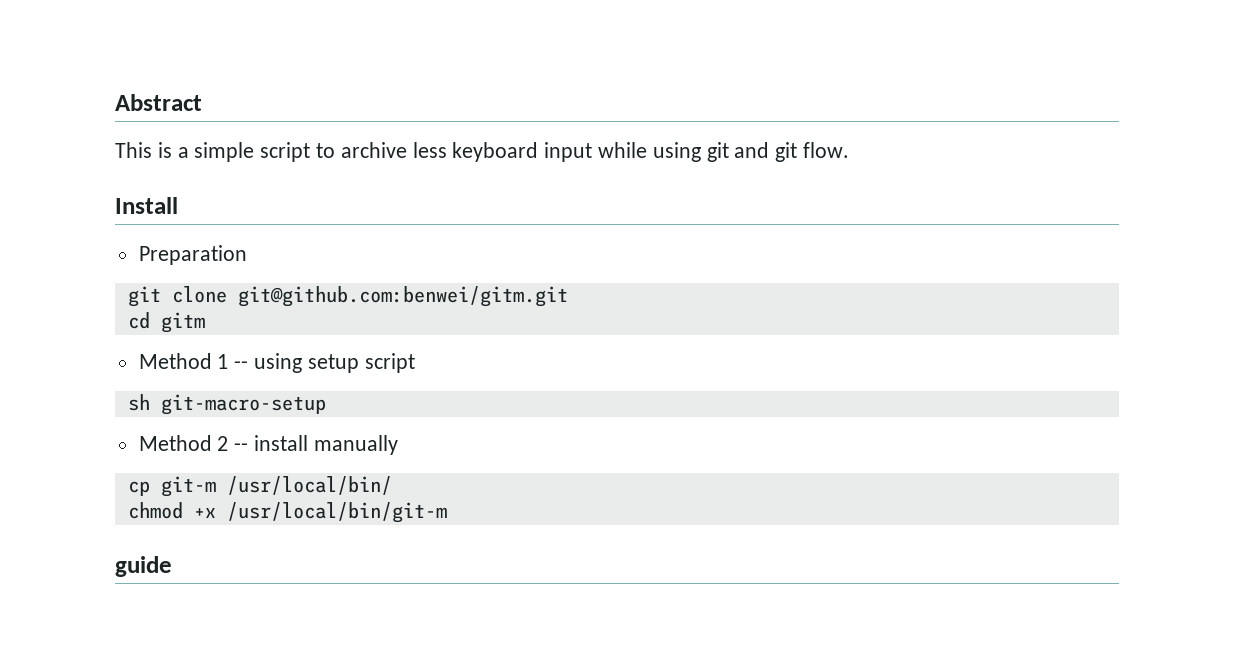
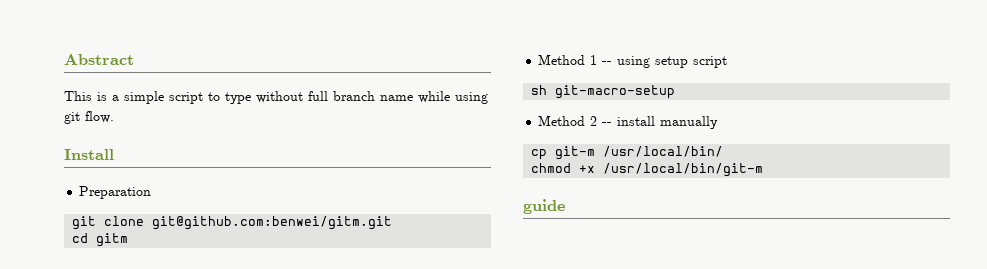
[340,142,593,162] archive less keyboard input -> [225,91,413,104] type without full branch name
[734,142,798,162] and git -> (80, 118) none

